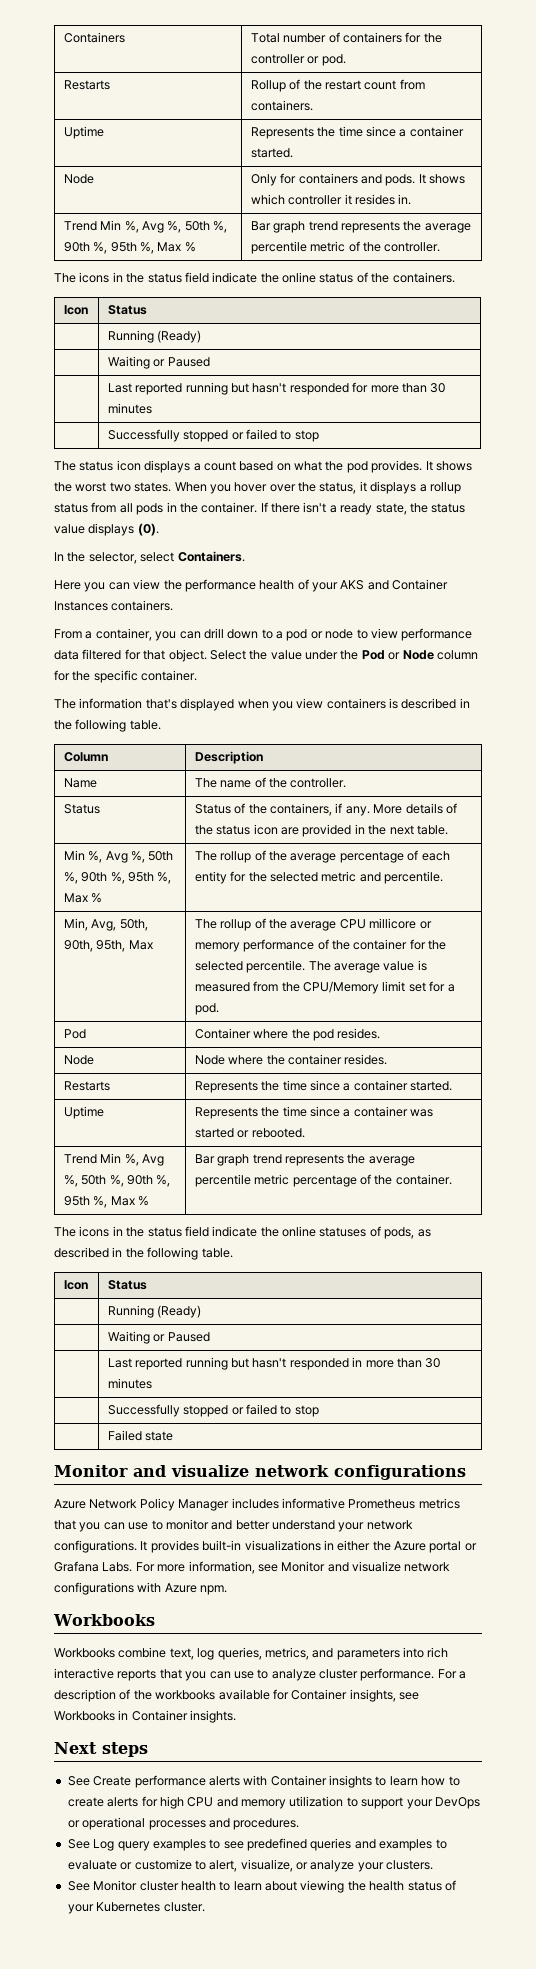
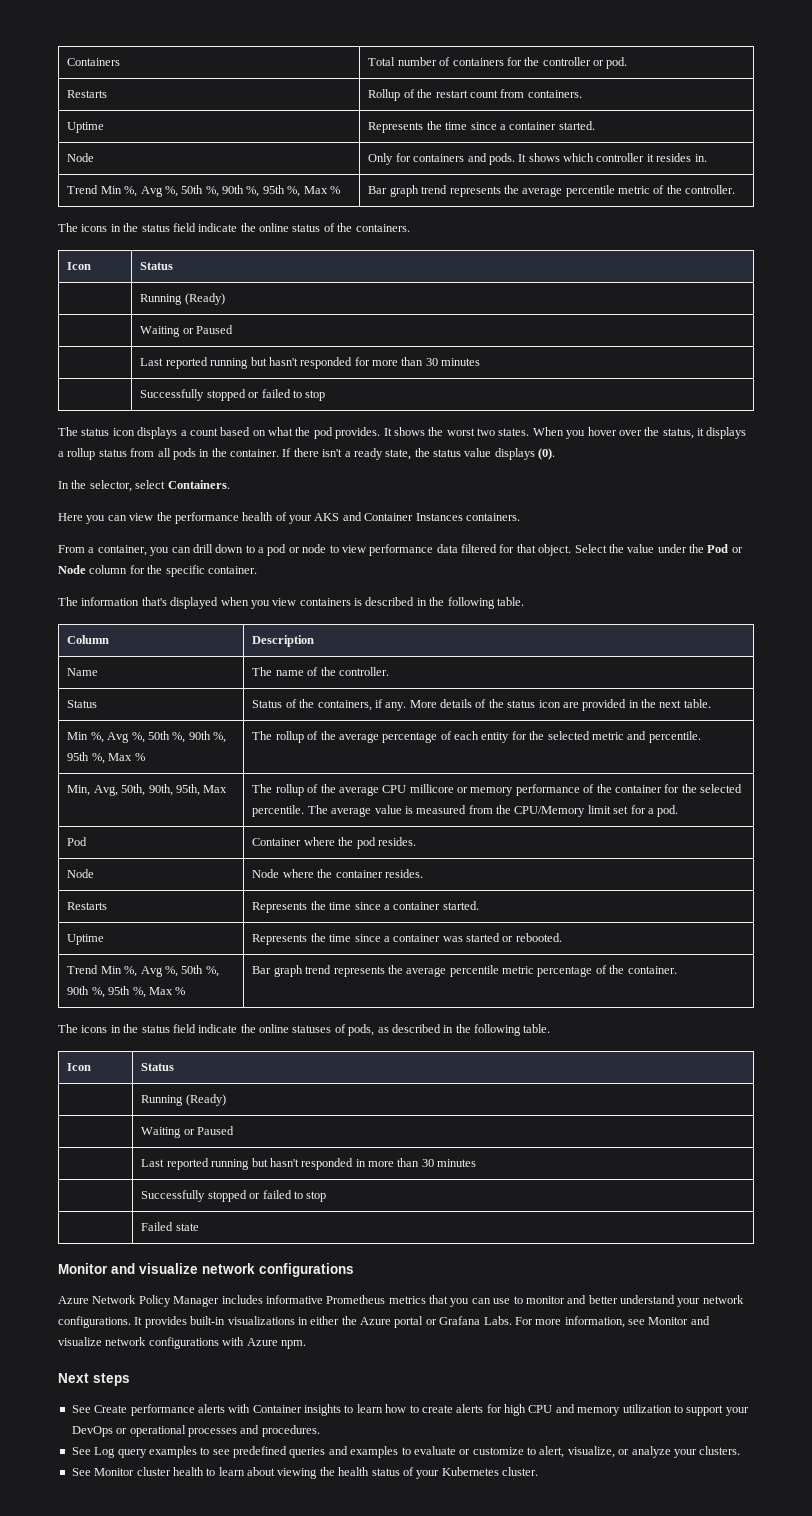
[53,1614,155,1626] [54,1647,449,1660] [54,1668,467,1681] [54,1689,419,1702] [54,1710,237,1723] // Workbooks // Workbooks combine text, log queries, metrics, and parameters into rich interactive reports that you can use to analyze cluster performance. For a description of the workbooks available for Container insights, see Workbooks in Container insights. -> (306, 1344) none

